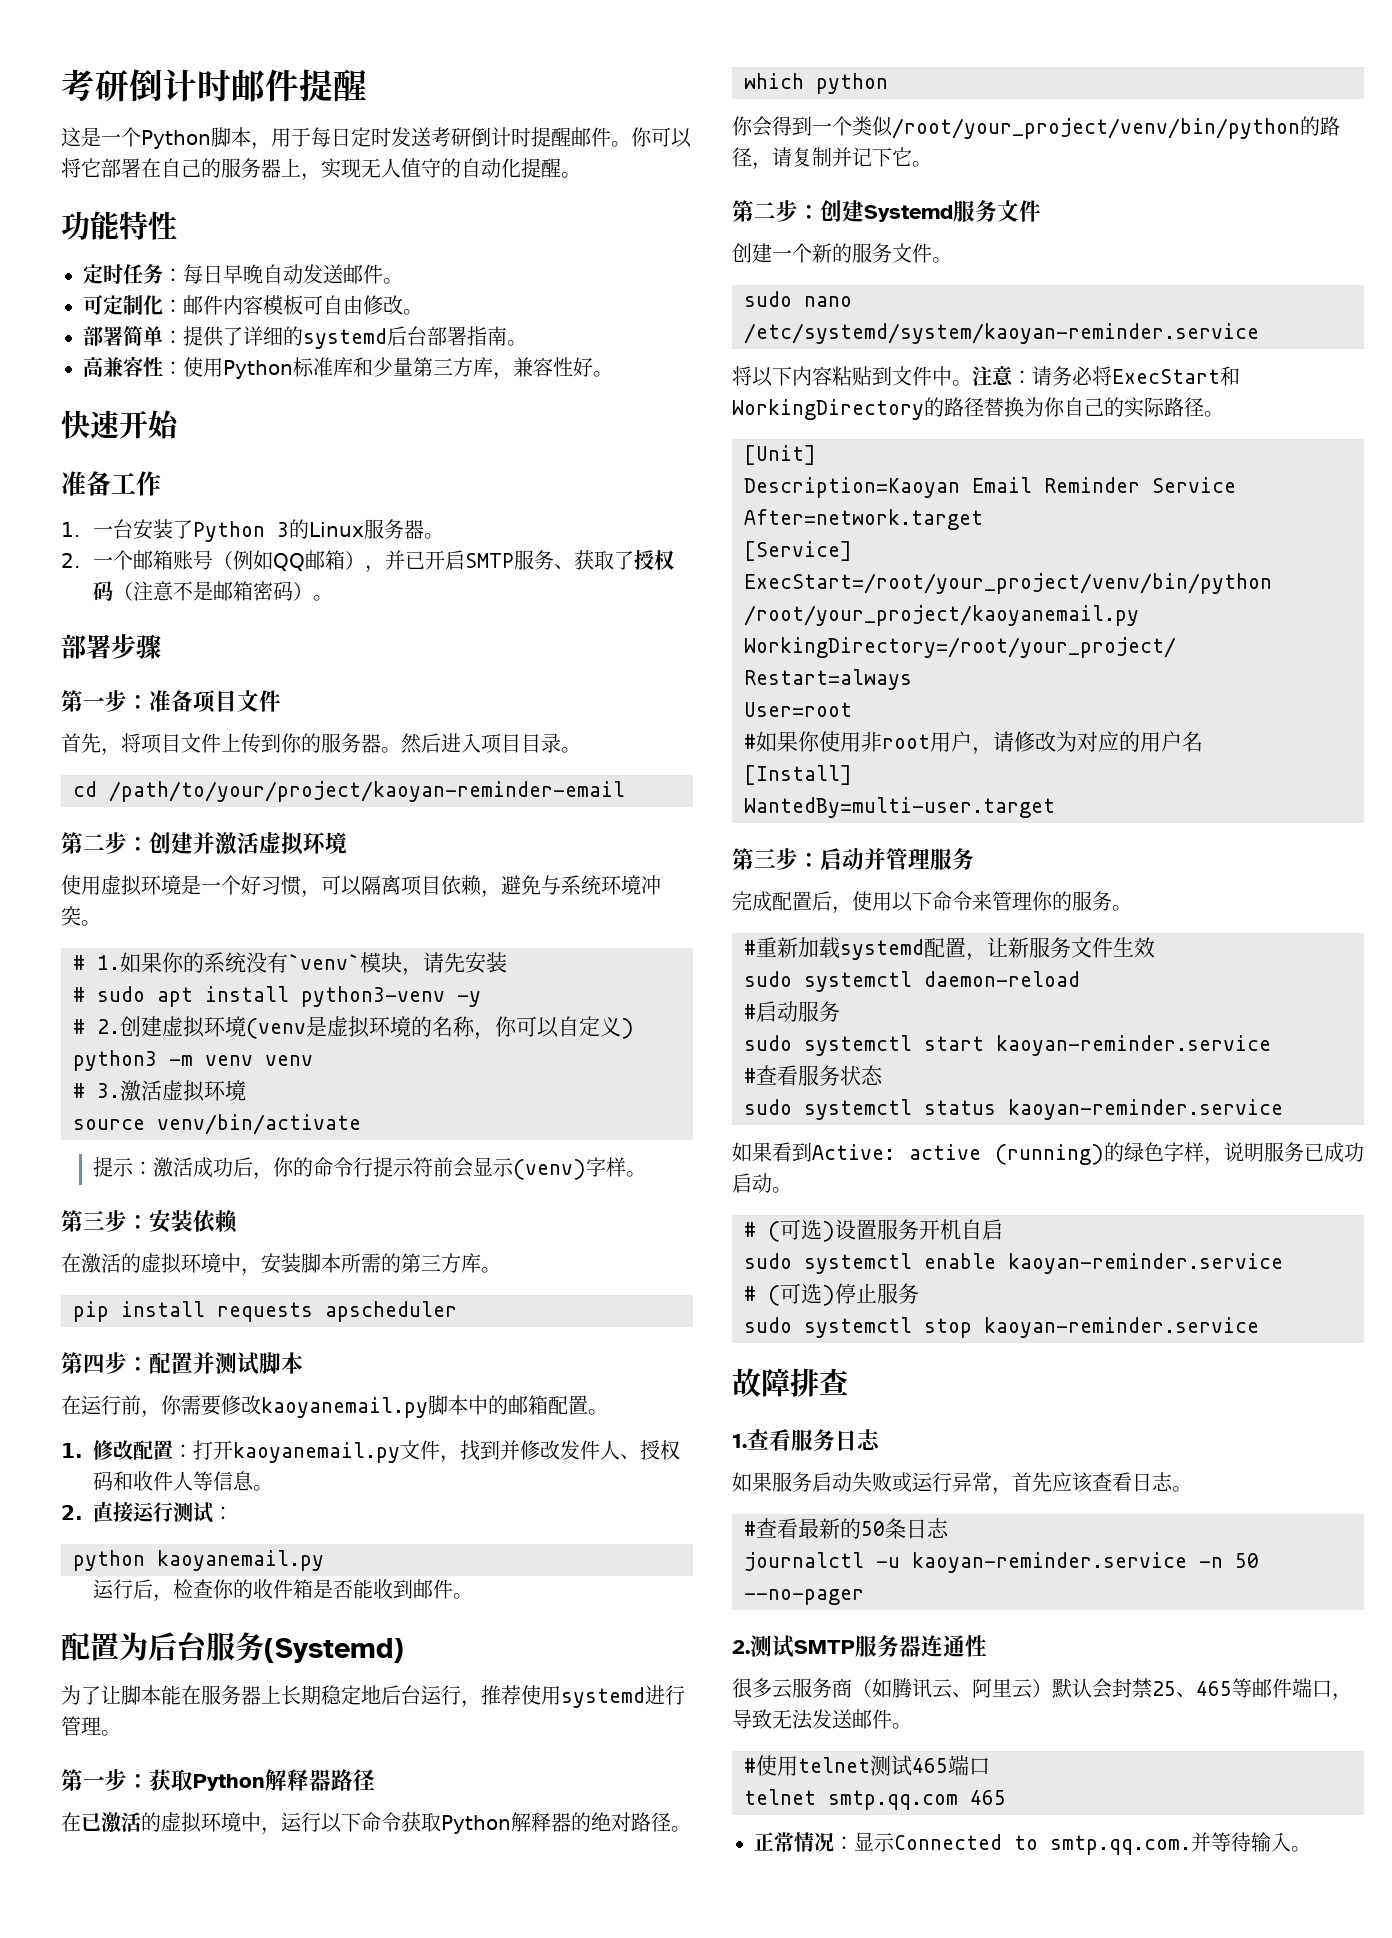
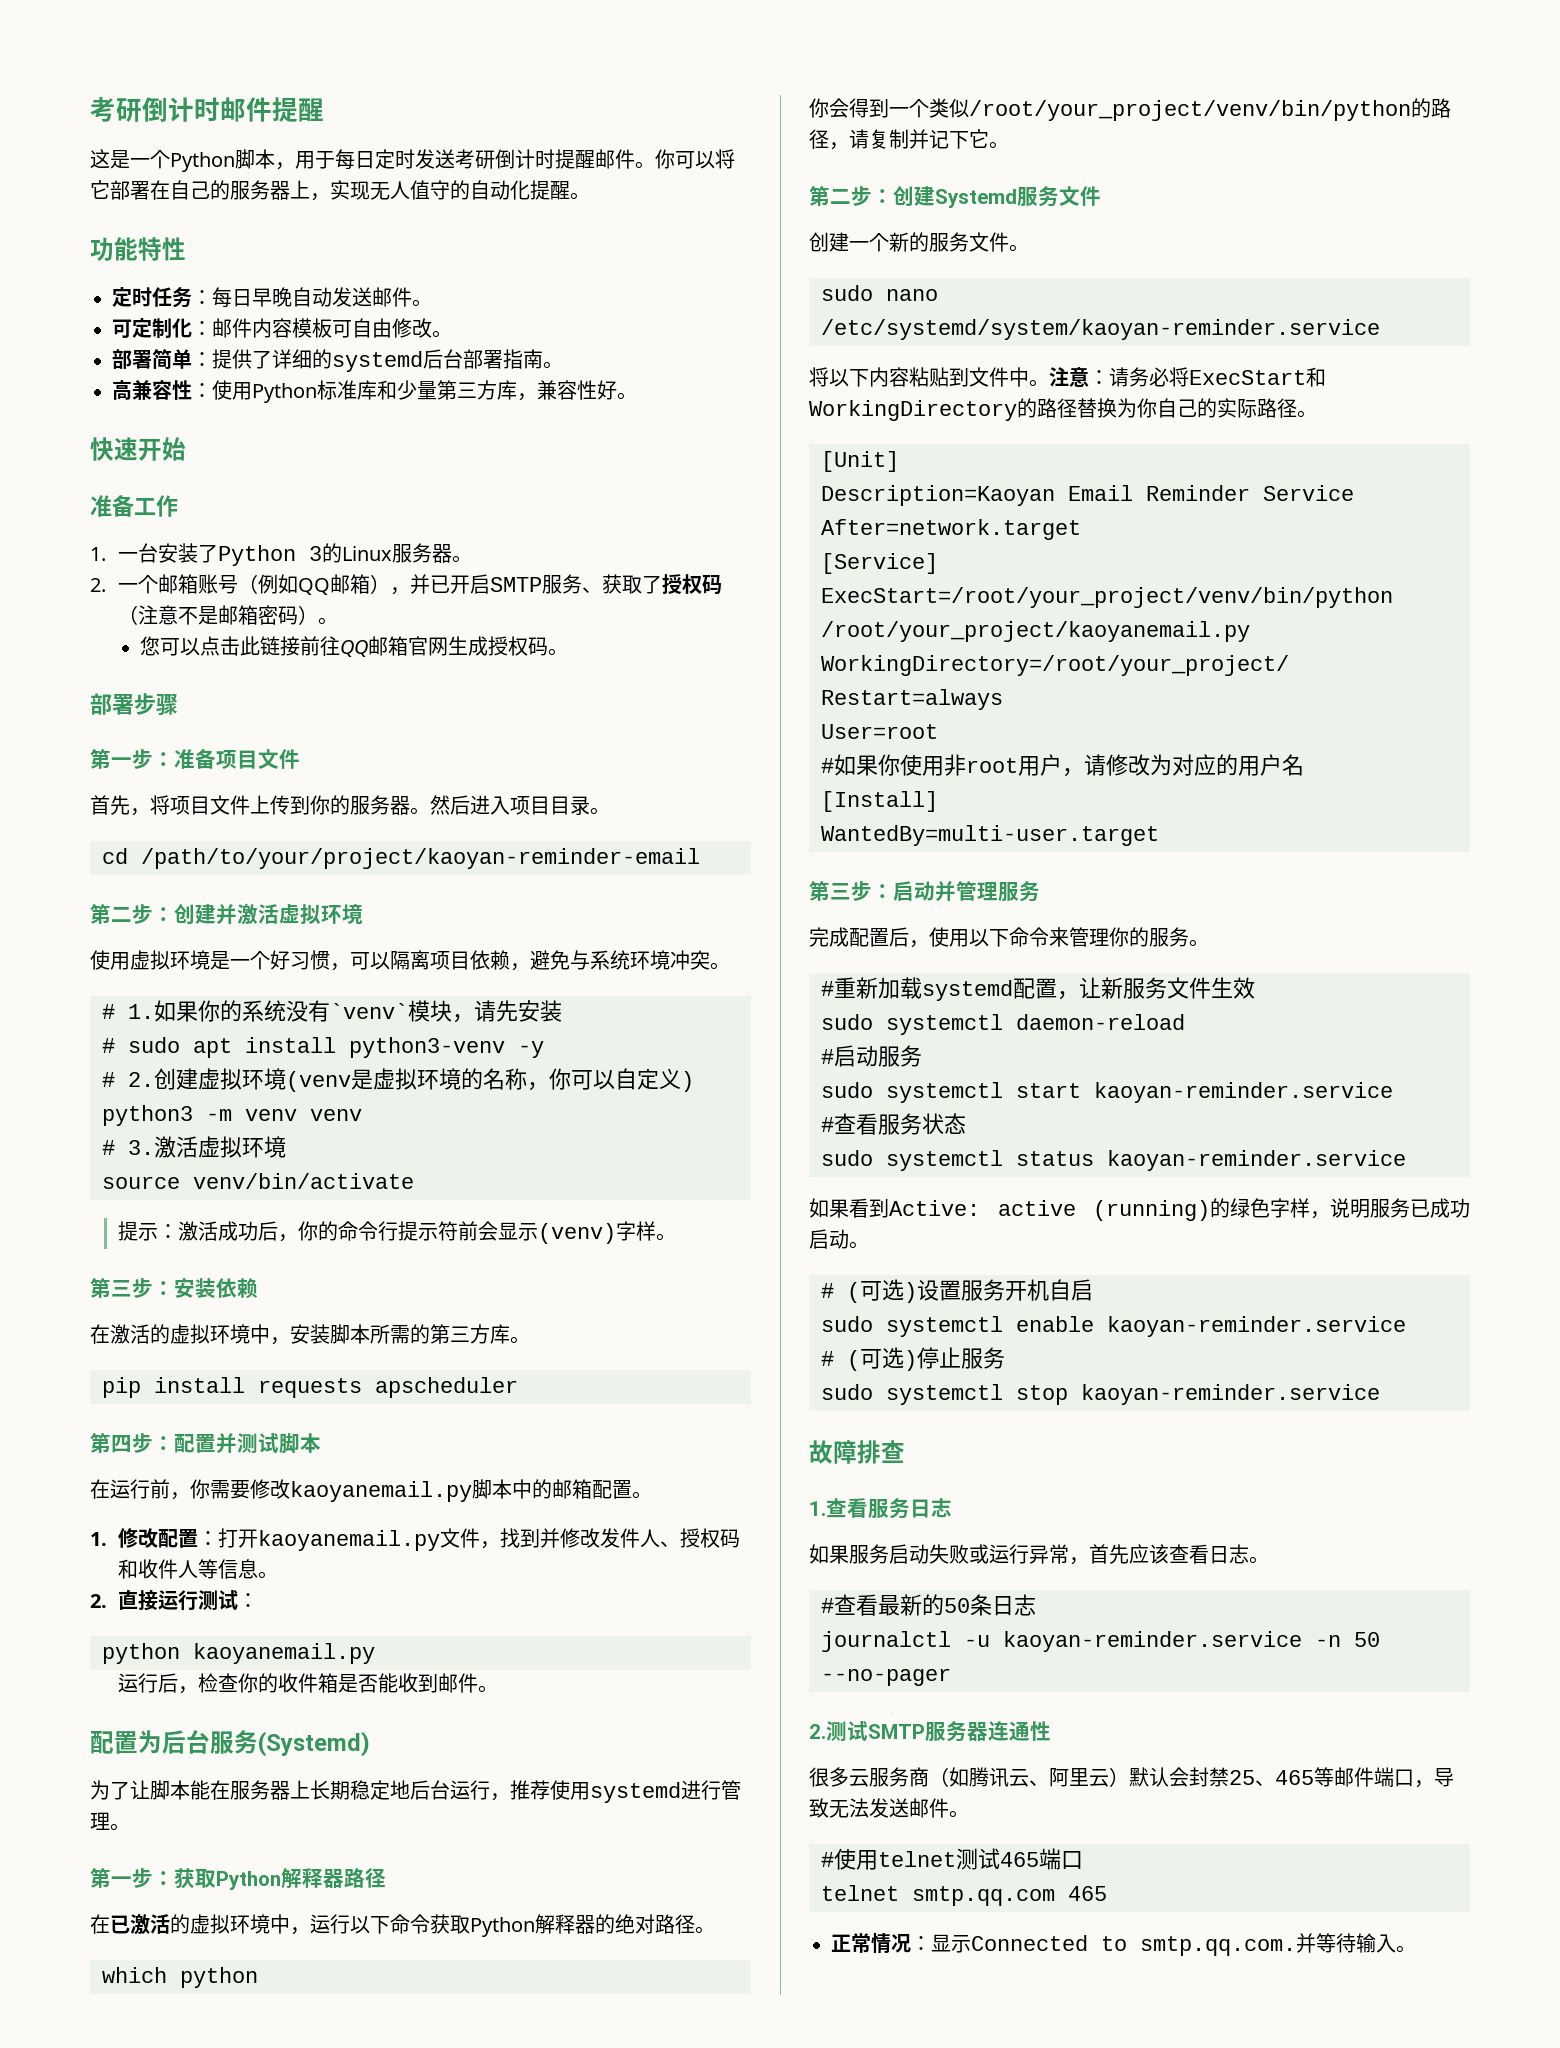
(333, 598) none -> [139,636,568,657] // 您可以点击此链接前往QQ邮箱官网生成授权码。

